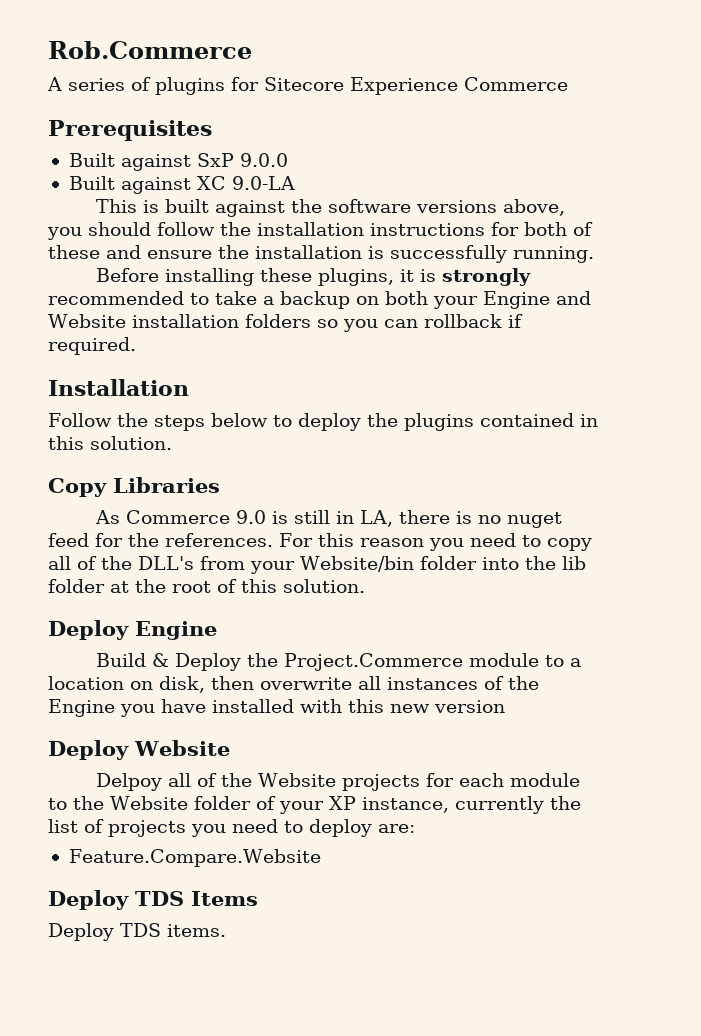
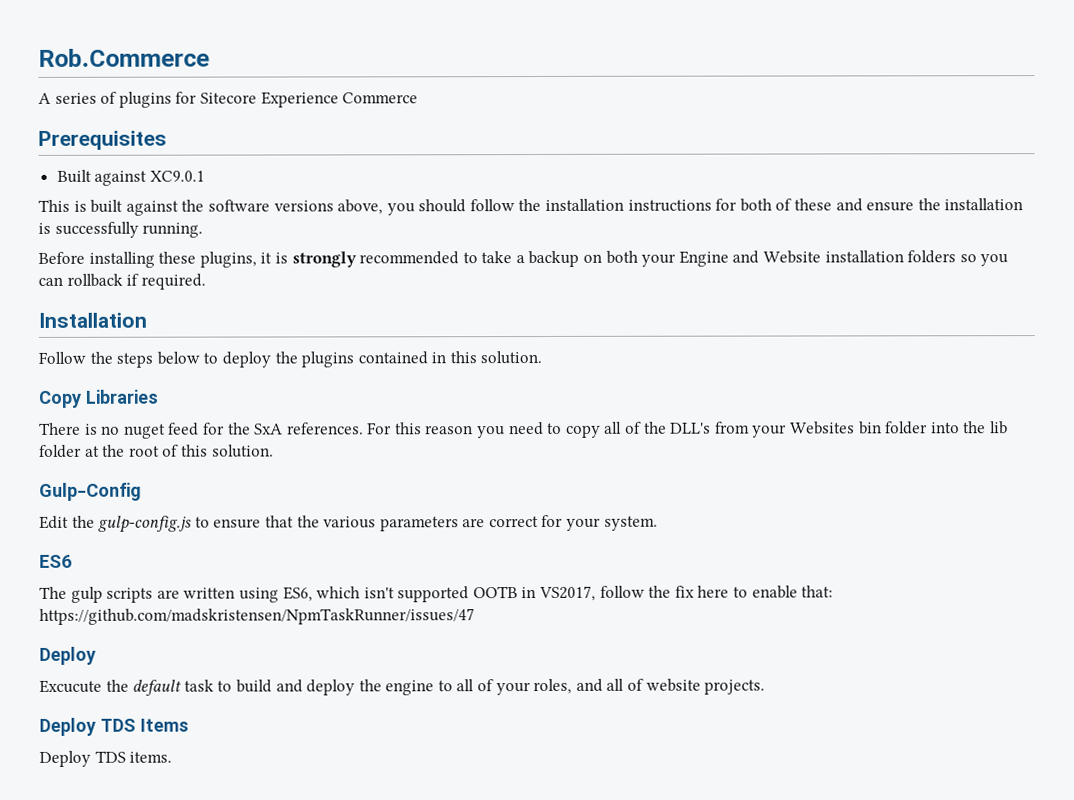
[196,153,288,167] [68,176,295,194] SxP 9.0.0 // Built against XC 9.0-LA -> [149,170,205,182] XC9.0.1
[94,510,450,527] As Commerce 9.0 is still in LA, there -> [39,422,81,435] There
(159, 540) none -> [254,423,284,435] SxA
[300,556,414,572] Website/bin -> [789,421,882,435] Websites bin
[48,620,217,640] [95,653,581,671] [48,676,539,693] [48,699,505,717] [48,740,230,760] [95,773,580,791] [48,796,581,814] [48,819,415,837] [68,849,321,867] Deploy Engine // Build & Deploy the Project.Commerce module to a location on disk, then overwrite all instances of the Engine you have installed with this new version // Deploy Website // Delpoy all of the Website projects for each module to the Website folder of your XP instance, currently the list of projects you need to deploy are: // Feature.Compare.Website -> [39,482,142,501] [39,514,658,533] [39,554,72,568] [39,585,834,603] [39,608,475,625] [39,646,96,665] [39,678,766,696] Gulp-Config // Edit the gulp-config.js to ensure that the various parameters are correct for your system. // ES6 // The gulp scripts are written using ES6, which isn't supported OOTB in VS2017, follow the fix here to enable that: https://github.com/madskristensen/NpmTaskRunner/issues/47 // Deploy // Excucute the default task to build and deploy the engine to all of your roles, and all of website projects.

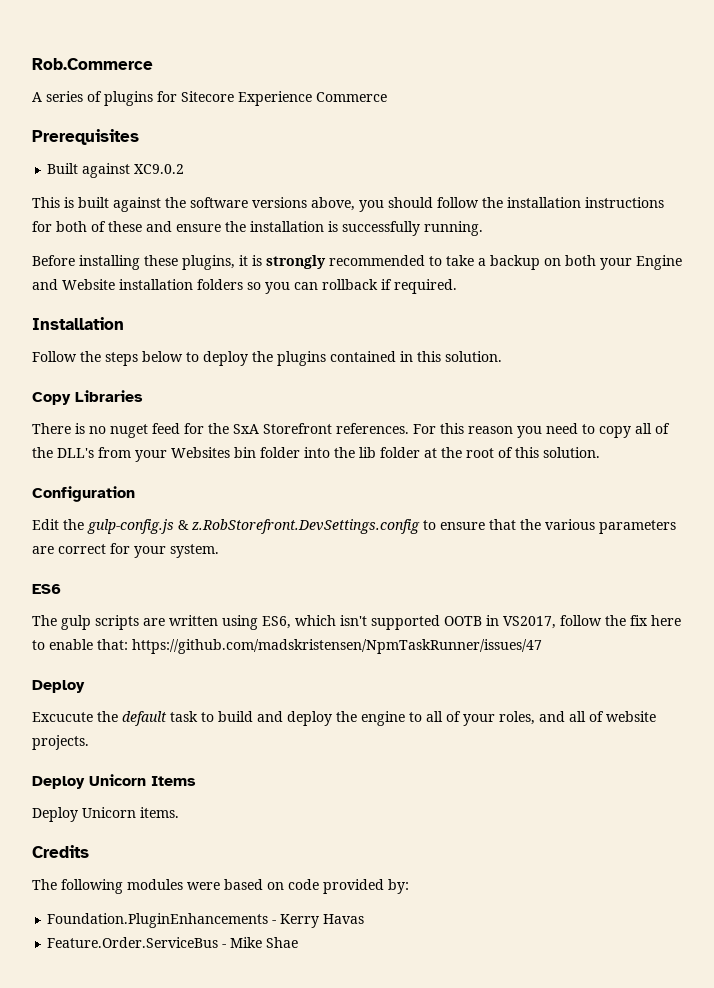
[149,170,205,182] XC9.0.1 -> [134,164,185,174] XC9.0.2
(284, 429) none -> [263,423,332,434] Storefront
[39,482,142,501] Gulp-Config -> [32,486,135,502] Configuration
(193, 524) none -> [178,519,420,534] & z.RobStorefront.DevSettings.config
[100,718,136,732] TDS -> [89,774,146,786] Unicorn
[94,750,126,763] TDS -> [82,807,136,818] Unicorn
(173, 757) none -> [32,845,89,858] [32,879,409,894] [47,913,365,928] [47,937,299,948] // Credits // The following modules were based on code provided by: // Foundation.PluginEnhancements - Kerry Havas // Feature.Order.ServiceBus - Mike Shae

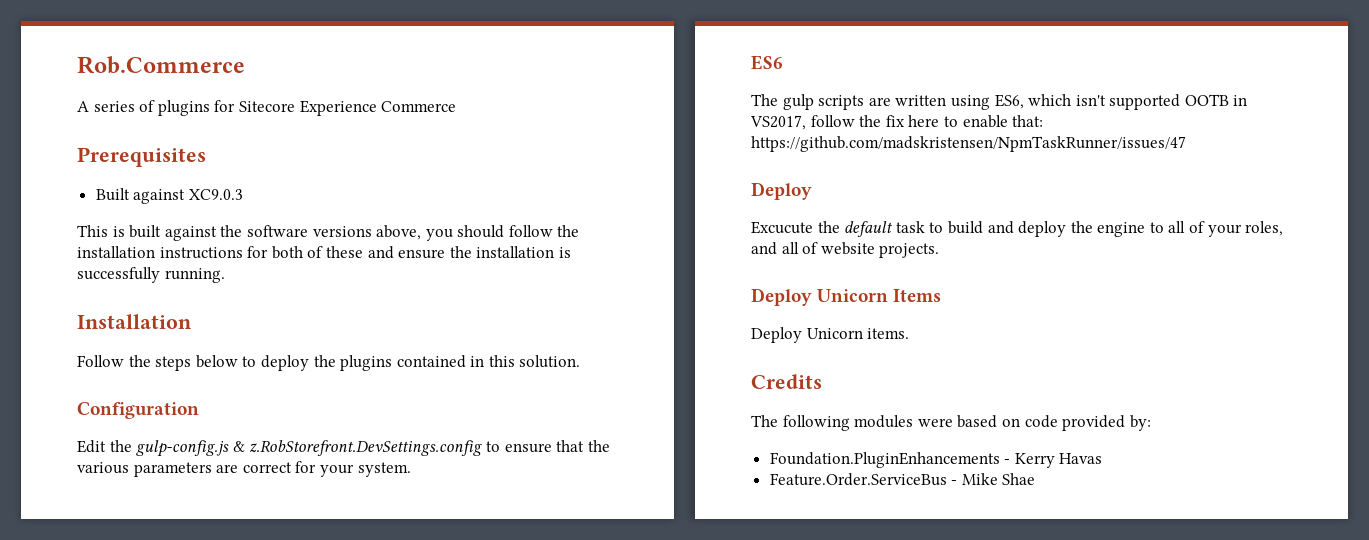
[134,164,185,174] XC9.0.2 -> [188,189,243,200] XC9.0.3
[32,255,682,270] [32,279,457,294] // Before installing these plugins, it is strongly recommended to take a backup on both your Engine and Website installation folders so you can rollback if required. -> (225, 275) none
[32,390,143,405] [32,423,670,438] [32,447,600,462] // Copy Libraries // There is no nuget feed for the SxA Storefront references. For this reason you need to copy all of the DLL's from your Websites bin folder into the lib folder at the root of this solution. -> (581, 361) none

